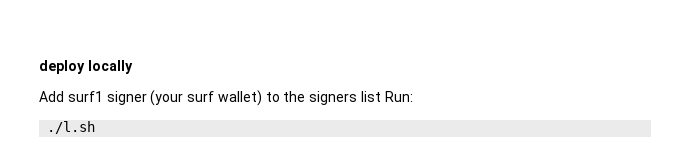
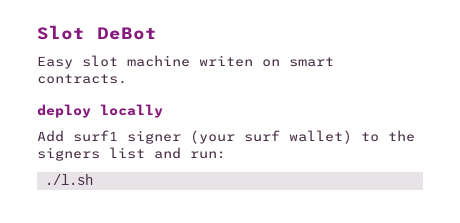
(39, 67) none -> [37,25,157,40] [37,55,334,69] [37,74,127,84] Slot DeBot // Easy slot machine writen on smart contracts. //
[384,91,413,102] Run: -> [154,147,226,159] and run:

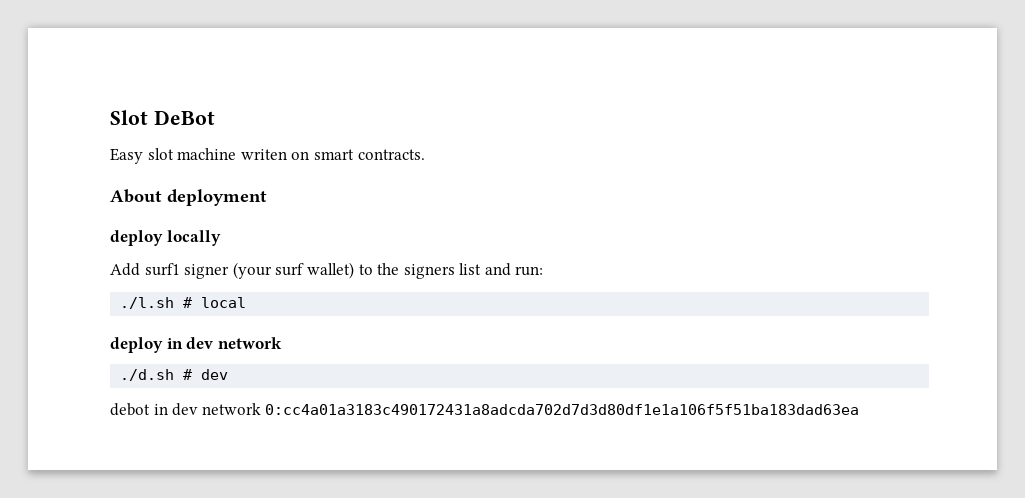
(127, 79) none -> [110,189,267,206] // About deployment
(93, 179) none -> [183,297,247,308] [110,337,282,353] [120,369,229,381] [110,403,860,416] # local // deploy in dev network // ./d.sh # dev // debot in dev network 0:cc4a01a3183c490172431a8adcda702d7d3d80df1e1a106f5f51ba183dad63ea

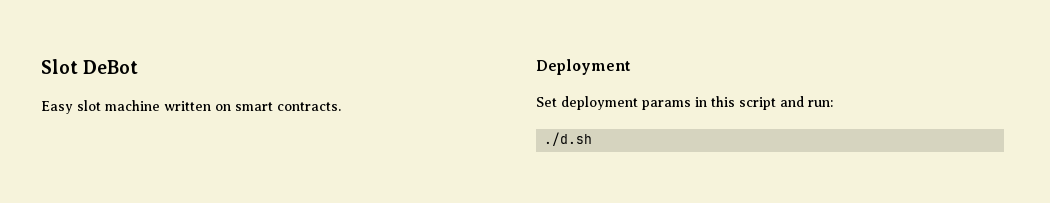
[240,149,287,160] writen -> [164,101,211,111] written
[110,189,162,203] About -> [536,59,631,75] [536,97,557,107] Deployment // Set
[110,230,221,246] [110,262,544,279] [120,297,247,309] [110,337,282,353] [120,369,229,381] [110,403,860,416] // deploy locally // Add surf1 signer (your surf wallet) to the signers list and run: // ./l.sh # local // deploy in dev network // ./d.sh # dev // debot in dev network 0:cc4a01a3183c490172431a8adcda702d7d3d80df1e1a106f5f51ba183dad63ea -> [642,96,833,110] [544,132,593,146] params in this script and run: // ./d.sh

